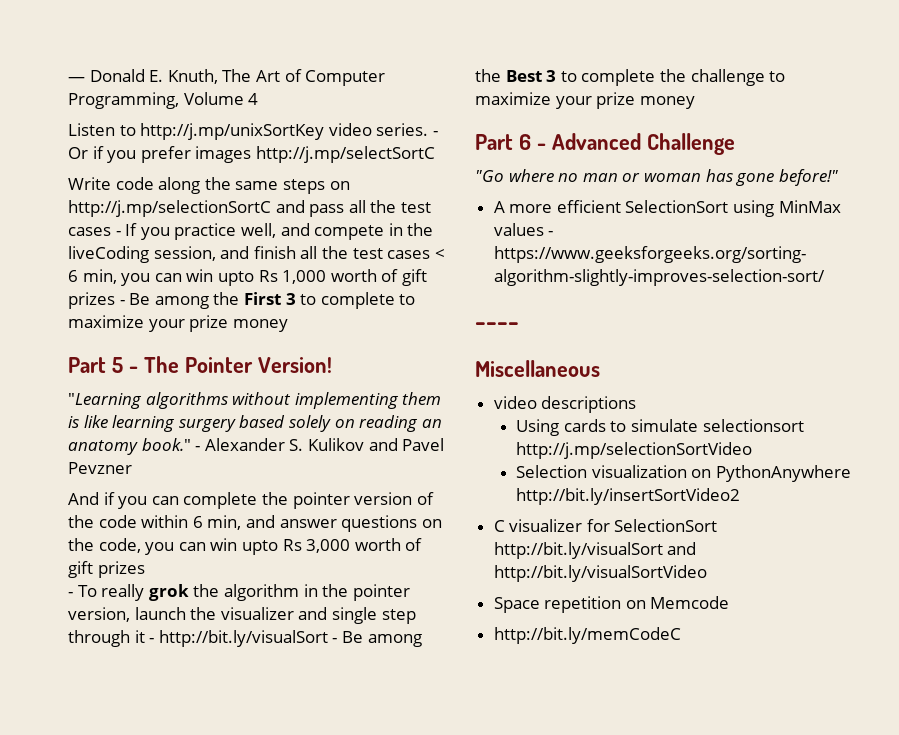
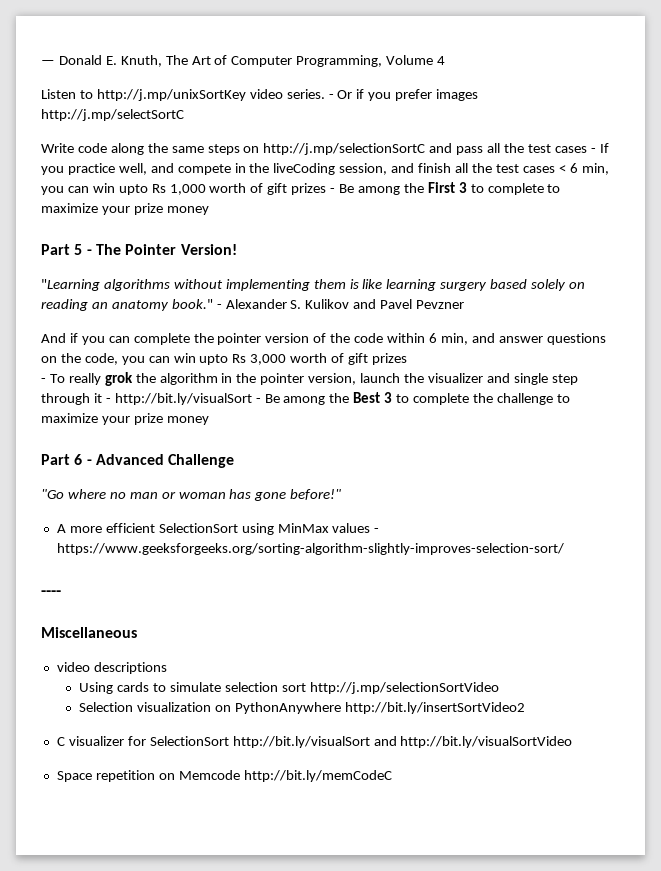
[702,419,804,432] selectionsort -> [224,682,306,692] selection sort
(730, 602) // -> (240, 775) none

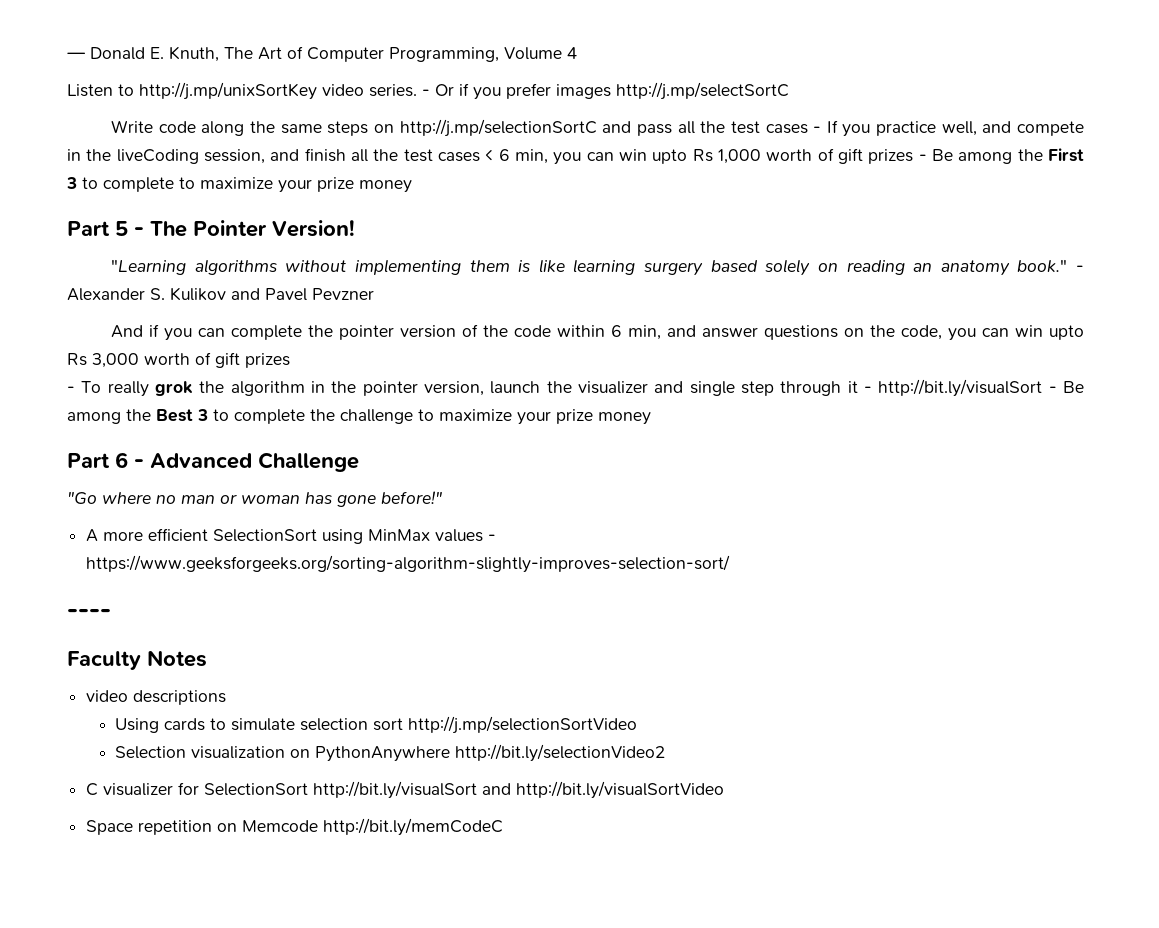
[41,627,137,638] Miscellaneous -> [67,650,207,670] Faculty Notes
[344,702,525,714] http://bit.ly/insertSortVideo2 -> [455,744,666,762] http://bit.ly/selectionVideo2

